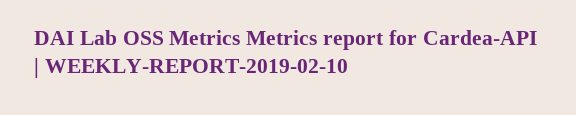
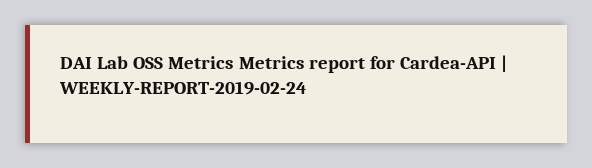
[44,59,348,73] WEEKLY-REPORT-2019-02-10 -> [59,81,307,95] WEEKLY-REPORT-2019-02-24

